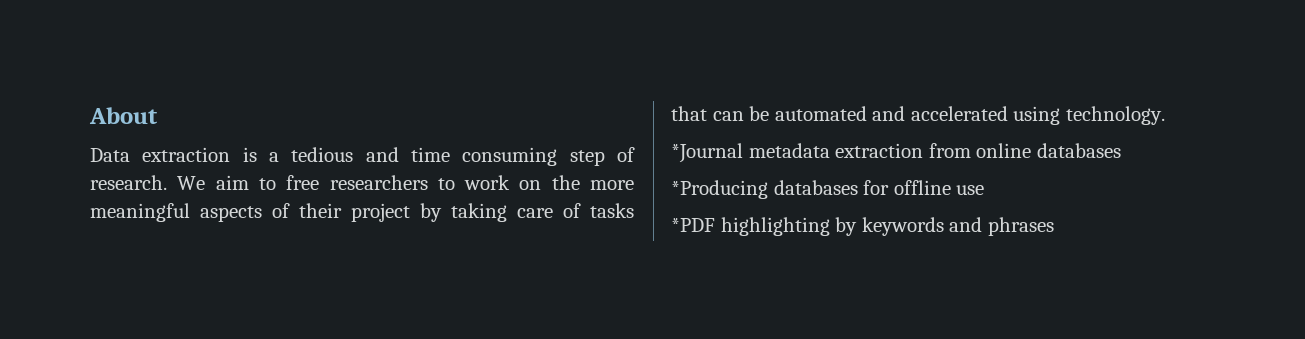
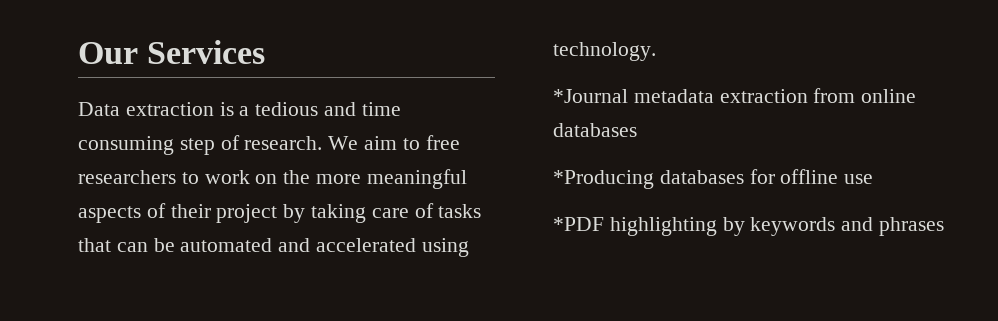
[89,107,158,124] About -> [78,40,266,64] Our Services

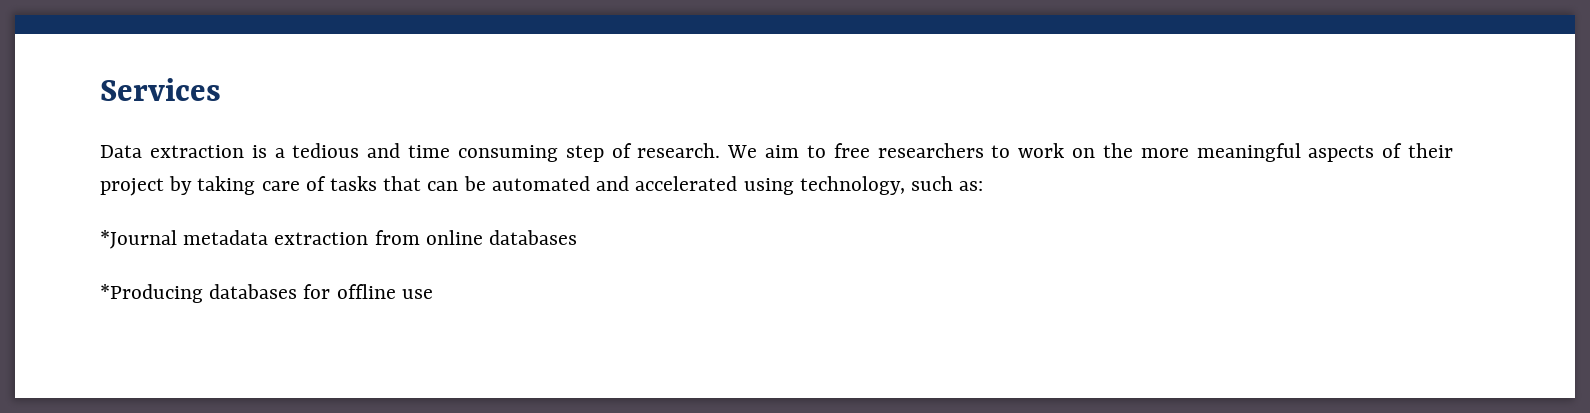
[78,42,138,64] Our -> (100, 89) none
[553,42,656,61] technology. -> [799,176,984,195] technology, such as:
[553,217,945,236] // *PDF highlighting by keywords and phrases -> (433, 294) none

